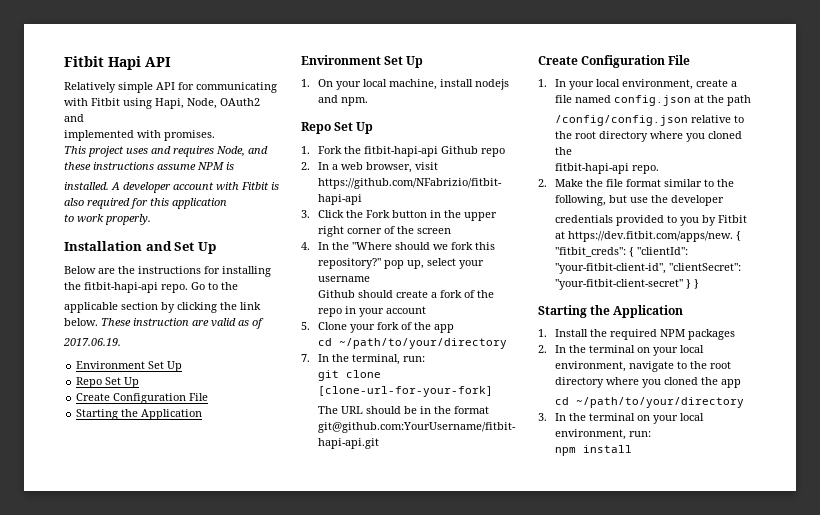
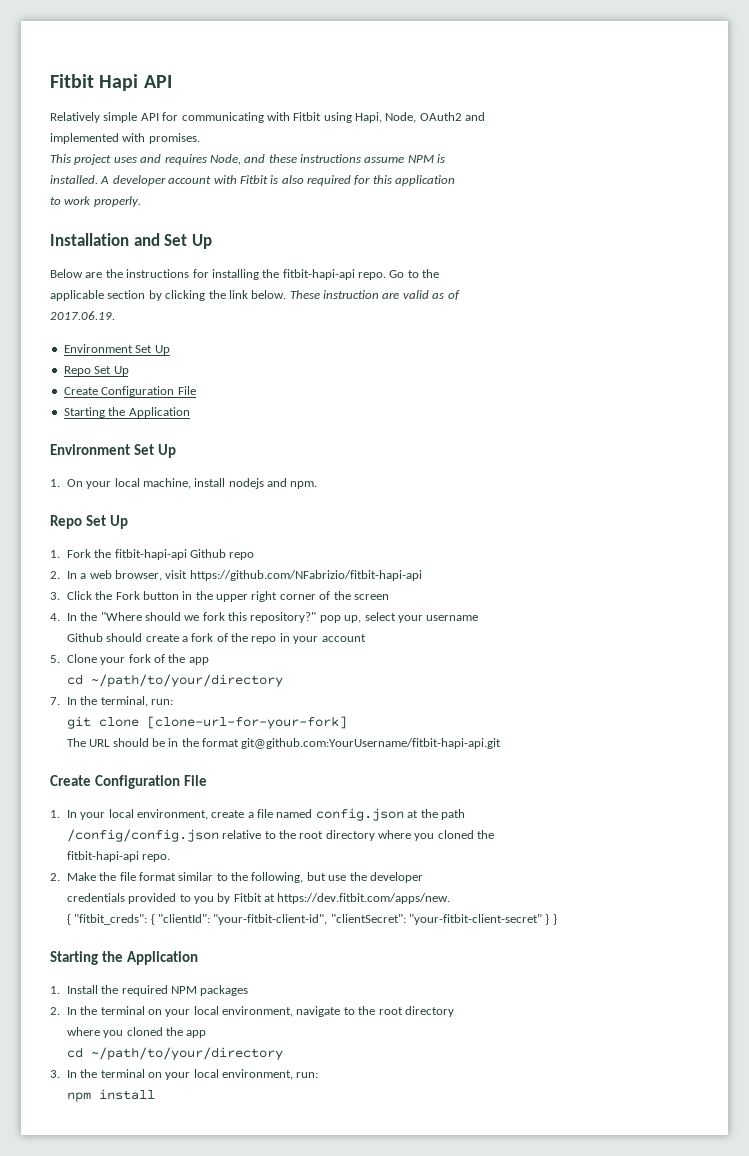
(734, 236) none -> (451, 898) //
(605, 382) none -> (454, 1011) //

